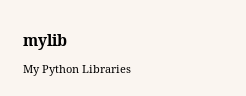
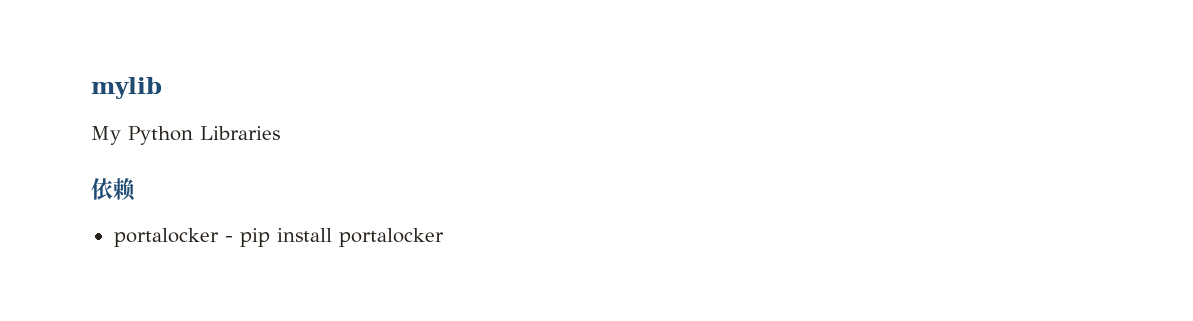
(131, 69) none -> [91,178,136,201] [113,228,444,247] // 依赖 // portalocker - pip install portalocker

